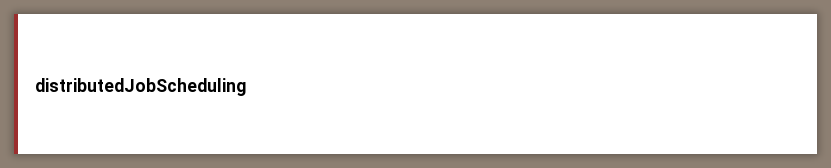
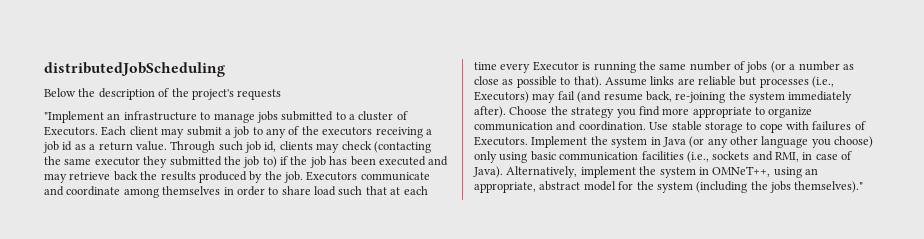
(246, 87) none -> [44,88,282,100] [44,111,408,123] [44,126,432,138] [43,141,431,153] [44,156,449,168] [44,171,430,183] [44,186,428,198] [474,61,854,73] [474,76,835,88] [474,91,853,103] [474,106,813,118] [474,121,866,133] [474,136,874,148] [474,151,853,163] [473,166,818,178] [474,181,864,193] // Below the description of the project's requests // "Implement an infrastructure to manage jobs submitted to a cluster of Executors. Each client may submit a job to any of the executors receiving a job id as a return value. Through such job id, clients may check (contacting the same executor they submitted the job to) if the job has been executed and may retrieve back the results produced by the job. Executors communicate and coordinate among themselves in order to share load such that at each time every Executor is running the same number of jobs (or a number as close as possible to that). Assume links are reliable but processes (i.e., Executors) may fail (and resume back, re-joining the system immediately after). Choose the strategy you find more appropriate to organize communication and coordination. Use stable storage to cope with failures of Executors. Implement the system in Java (or any other language you choose) only using basic communication facilities (i.e., sockets and RMI, in case of Java). Alternatively, implement the system in OMNeT++, using an appropriate, abstract model for the system (including the jobs themselves)."

